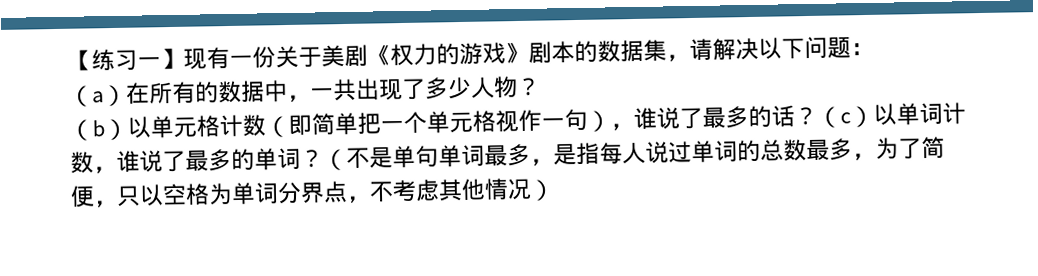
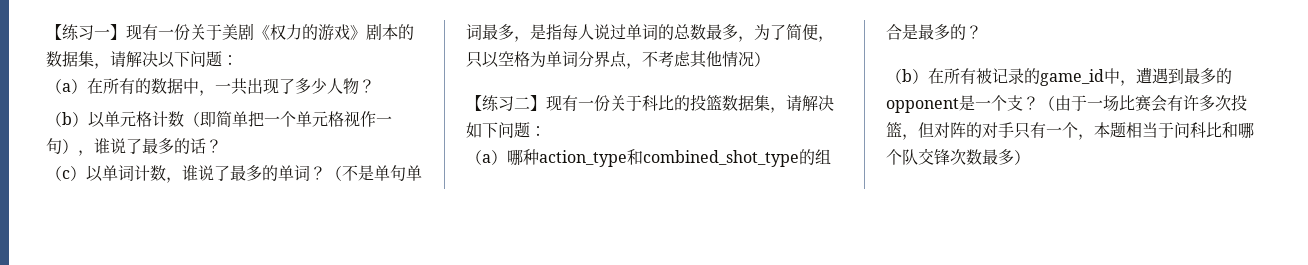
(818, 116) none -> (222, 146) //
(555, 190) none -> [466,94,834,113] [466,122,546,138] [466,149,831,167] [886,24,982,40] [886,67,1232,86] [886,94,1247,113] [886,122,1254,140] [886,148,1030,165] // 【练习二】现有一份关于科比的投篮数据集，请解决如下问题： // （a）哪种action_type和combined_shot_type的组合是最多的？ // （b）在所有被记录的game_id中，遭遇到最多的opponent是一个支？（由于一场比赛会有许多次投篮，但对阵的对手只有一个，本题相当于问科比和哪个队交锋次数最多）

